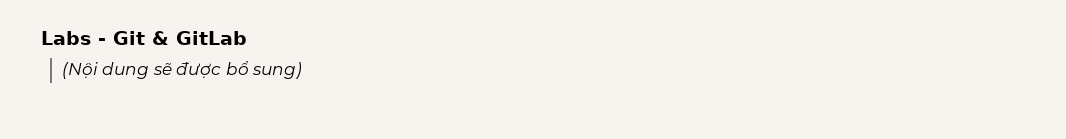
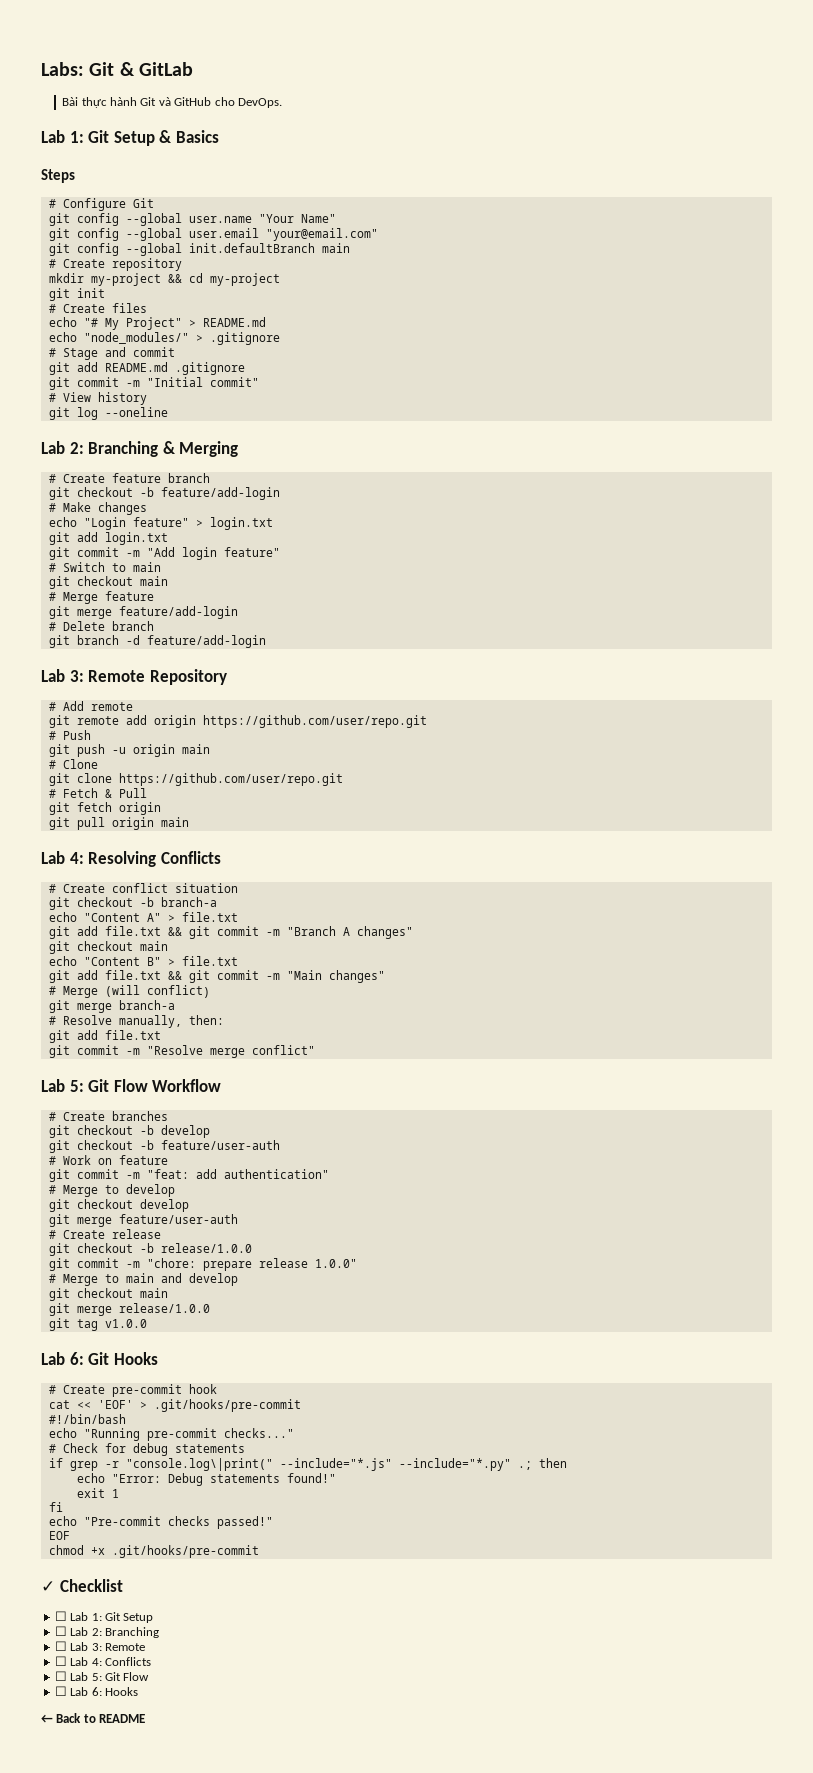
[41,31,106,45] Labs - -> [41,62,84,76] Labs:
[61,61,303,79] (Nội dung sẽ được bổ sung) -> [62,97,282,108] [41,130,219,146] [41,169,75,183] [48,198,154,211] [48,213,336,226] [48,228,378,241] [48,243,350,256] [48,258,182,271] [48,273,280,286] [48,288,105,301] [48,303,147,313] [48,317,266,330] [48,332,280,345] [48,347,175,360] [48,362,245,375] [48,377,259,390] [48,392,147,405] [48,407,168,420] [41,441,239,457] [48,473,210,483] [48,487,280,500] [48,502,147,515] [48,517,273,530] [48,532,168,545] [48,547,280,560] [48,562,161,572] [48,576,168,589] [48,591,154,604] [48,606,238,619] [48,621,154,631] [48,635,266,648] [41,669,227,685] [48,701,133,711] [48,715,427,728] [48,730,91,740] [48,744,210,757] [48,759,98,769] [48,773,343,786] [48,788,147,798] [48,802,161,815] [48,817,189,830] [41,851,221,867] [48,883,238,893] [48,897,217,910] [48,912,238,922] [48,926,413,939] [48,941,168,954] [48,956,238,966] [48,970,385,983] [48,985,210,998] [48,1000,175,1013] [48,1015,224,1028] [48,1030,161,1043] [48,1045,315,1058] [41,1079,222,1092] [48,1111,168,1121] [48,1125,210,1138] [48,1140,280,1153] [48,1155,168,1165] [48,1169,329,1182] [48,1184,175,1197] [48,1199,189,1212] [48,1214,238,1227] [48,1229,161,1239] [48,1243,252,1256] [48,1258,357,1271] [48,1273,238,1286] [48,1288,168,1301] [48,1303,210,1316] [48,1318,147,1331] [41,1352,158,1365] [48,1384,217,1397] [48,1399,301,1412] [48,1414,126,1424] [48,1428,294,1441] [48,1443,245,1456] [48,1458,567,1471] [76,1473,336,1486] [76,1488,119,1498] [48,1502,63,1512] [48,1516,273,1529] [48,1531,70,1540] [48,1545,259,1558] [41,1579,123,1592] [54,1611,154,1623] [54,1626,159,1638] [54,1641,145,1651] [54,1656,151,1666] [54,1671,150,1681] [54,1686,138,1696] [41,1713,146,1723] Bài thực hành Git và GitHub cho DevOps. // Lab 1: Git Setup & Basics // Steps // # Configure Git // git config --global user.name "Your Name" // git config --global user.email "your@email.com" // git config --global init.defaultBranch main // # Create repository // mkdir my-project && cd my-project // git init // # Create files // echo "# My Project" > README.md // echo "node_modules/" > .gitignore // # Stage and commit // git add README.md .gitignore // git commit -m "Initial commit" // # View history // git log --oneline // Lab 2: Branching & Merging // # Create feature branch // git checkout -b feature/add-login // # Make changes // echo "Login feature" > login.txt // git add login.txt // git commit -m "Add login feature" // # Switch to main // git checkout main // # Merge feature // git merge feature/add-login // # Delete branch // git branch -d feature/add-login // Lab 3: Remote Repository // # Add remote // git remote add origin https://github.com/user/repo.git // # Push // git push -u origin main // # Clone // git clone https://github.com/user/repo.git // # Fetch & Pull // git fetch origin // git pull origin main // Lab 4: Resolving Conflicts // # Create conflict situation // git checkout -b branch-a // echo "Content A" > file.txt // git add file.txt && git commit -m "Branch A changes" // git checkout main // echo "Content B" > file.txt // git add file.txt && git commit -m "Main changes" // # Merge (will conflict) // git merge branch-a // # Resolve manually, then: // git add file.txt // git commit -m "Resolve merge conflict" // Lab 5: Git Flow Workflow // # Create branches // git checkout -b develop // git checkout -b feature/user-auth // # Work on feature // git commit -m "feat: add authentication" // # Merge to develop // git checkout develop // git merge feature/user-auth // # Create release // git checkout -b release/1.0.0 // git commit -m "chore: prepare release 1.0.0" // # Merge to main and develop // git checkout main // git merge release/1.0.0 // git tag v1.0.0 // Lab 6: Git Hooks // # Create pre-commit hook // cat << 'EOF' > .git/hooks/pre-commit // #!/bin/bash // echo "Running pre-commit checks..." // # Check for debug statements // if grep -r "console.log\|print(" --include="*.js" --include="*.py" .; then // echo "Error: Debug statements found!" // exit 1 // fi // echo "Pre-commit checks passed!" // EOF // chmod +x .git/hooks/pre-commit // ✓ Checklist // ☐ Lab 1: Git Setup // ☐ Lab 2: Branching // ☐ Lab 3: Remote // ☐ Lab 4: Conflicts // ☐ Lab 5: Git Flow // ☐ Lab 6: Hooks // ← Back to README

